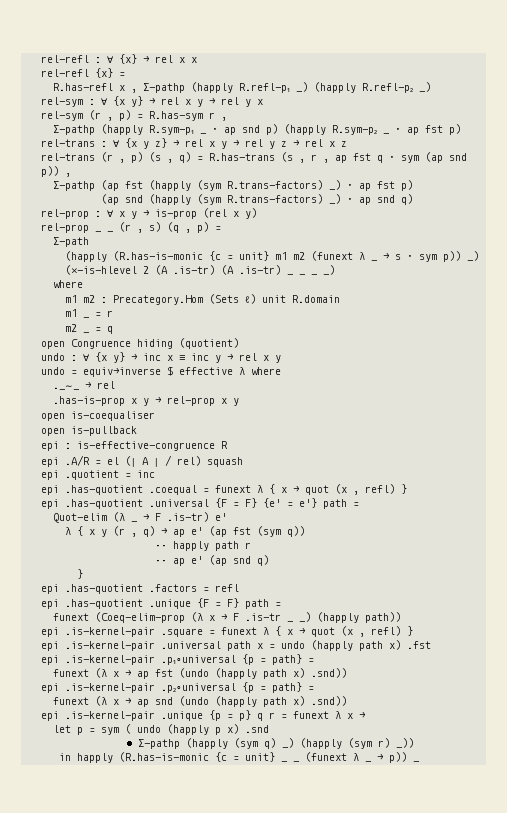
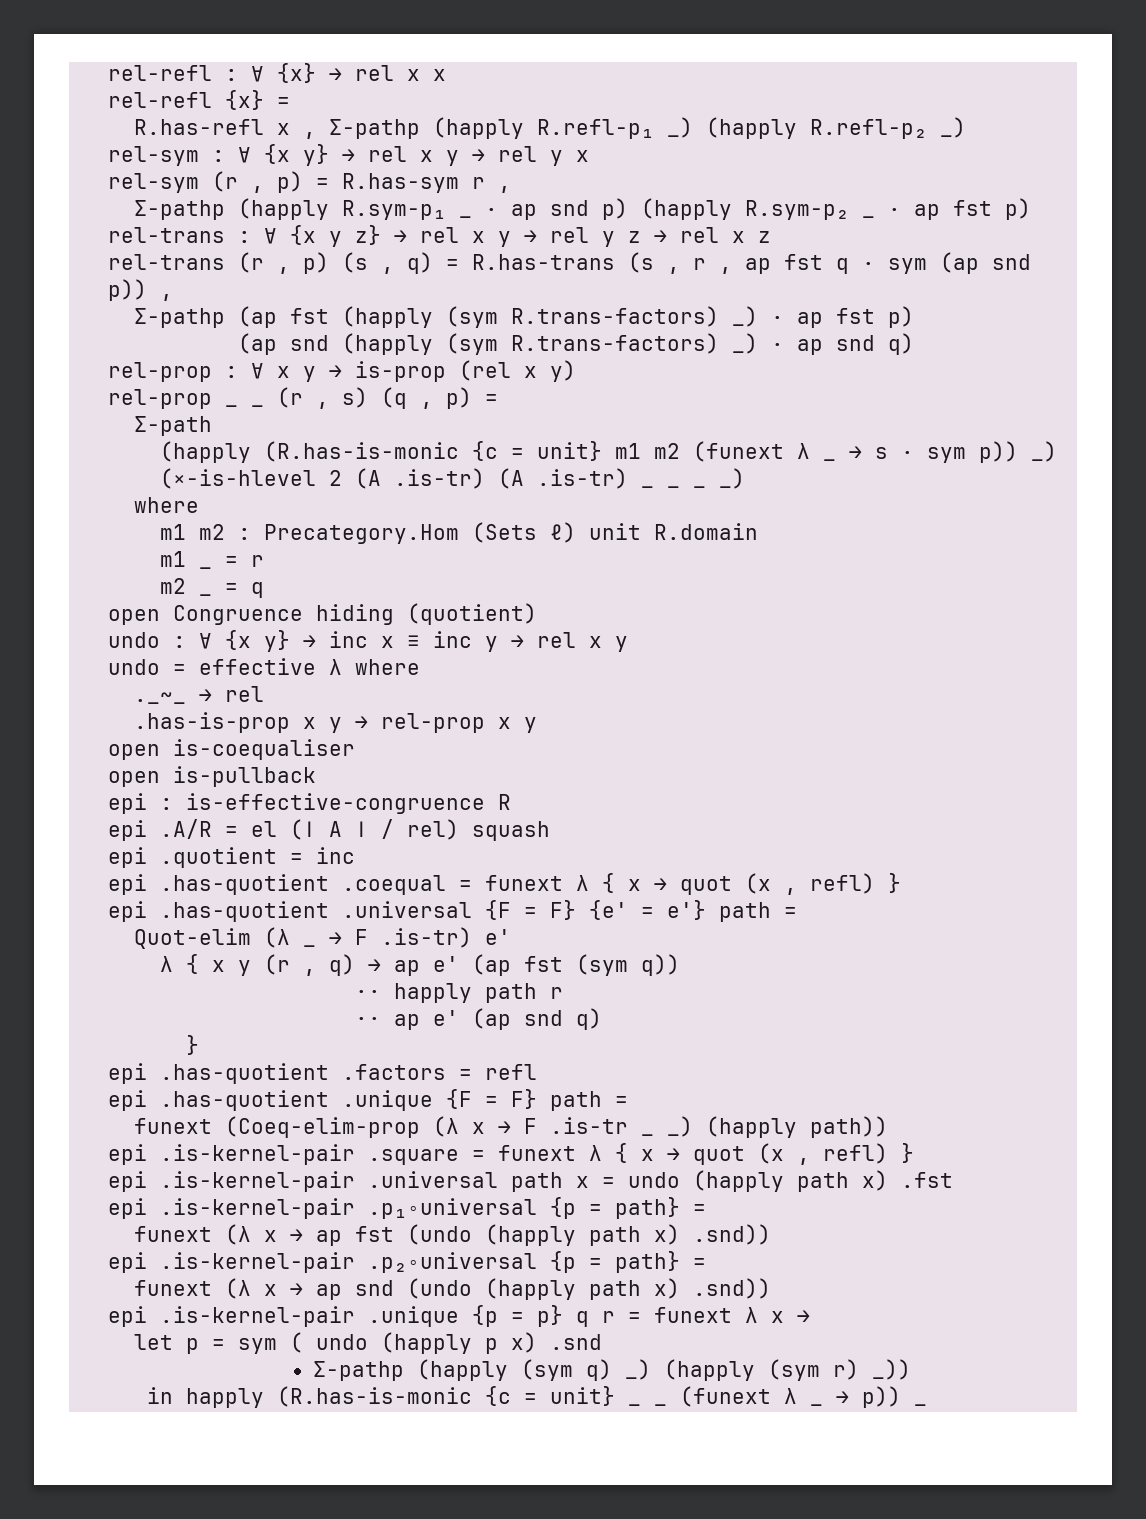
[82,366,173,377] equiv→inverse $ -> (186, 669) none

